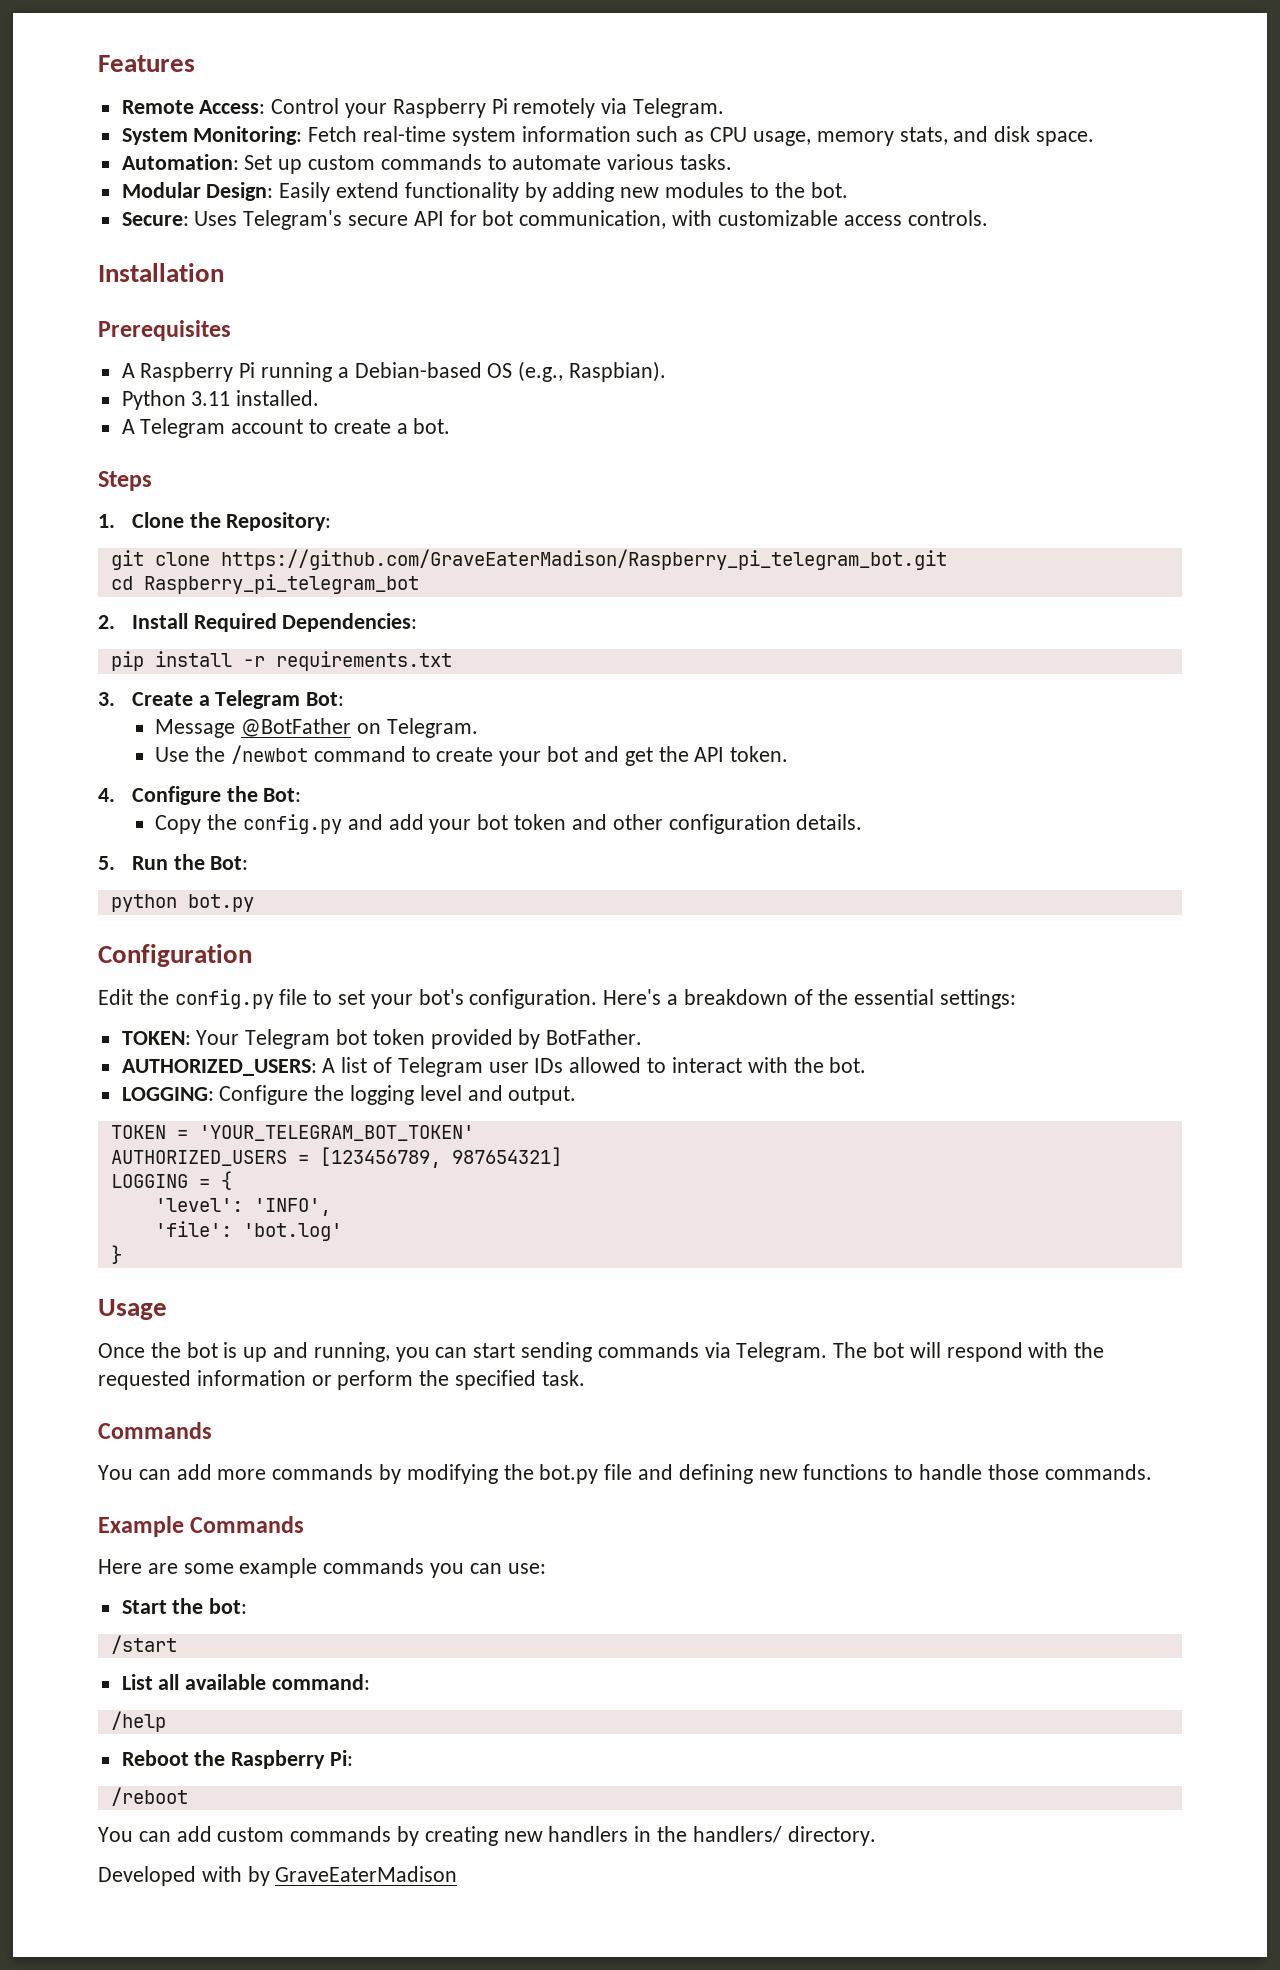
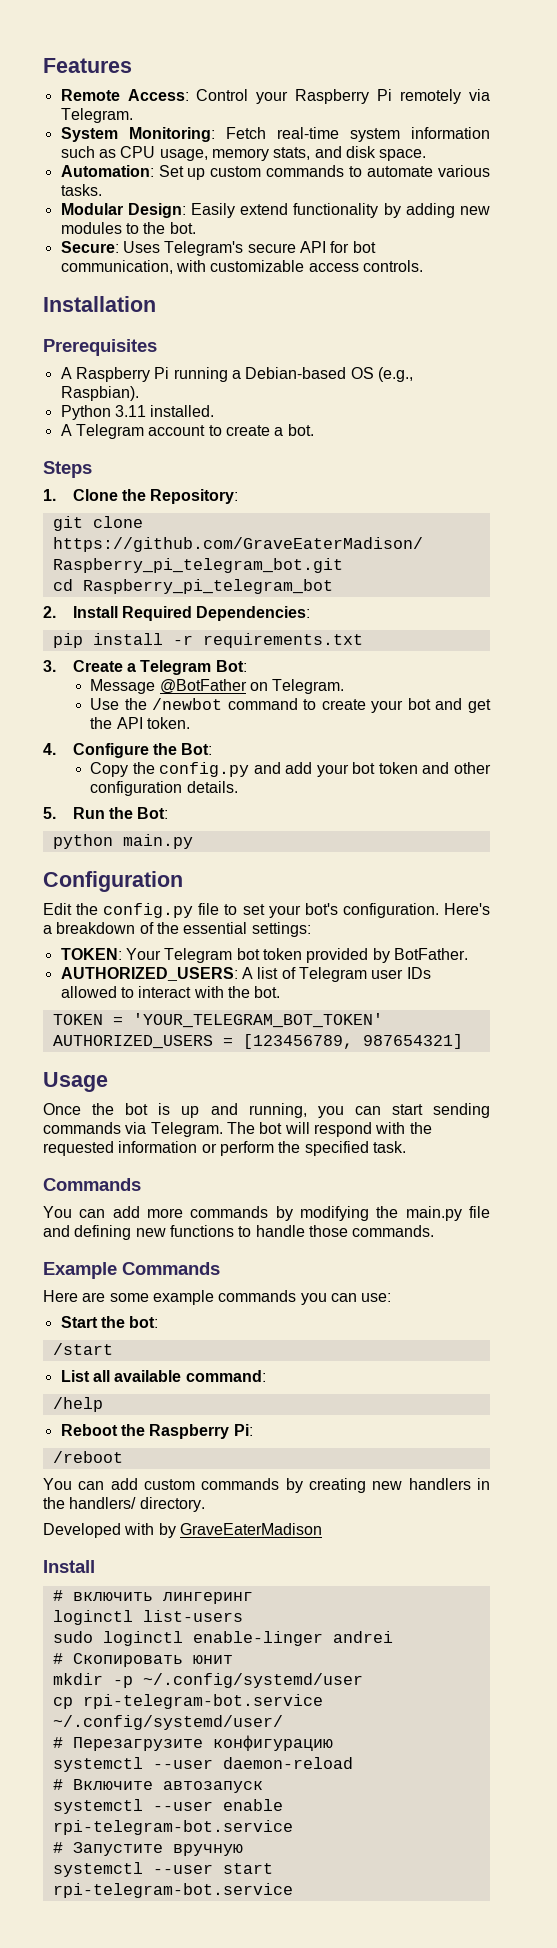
[187,894,254,912] bot.py -> [122,834,193,849] main.py
[121,1085,577,1105] // LOGGING: Configure the logging level and output. -> (281, 992) none
[110,1171,232,1190] [154,1198,331,1216] [154,1221,342,1241] [110,1245,122,1264] // LOGGING = { // 'level': 'INFO', // 'file': 'bot.log' // } -> (463, 1041) none
[539,1464,599,1484] bot.py -> [405,1206,462,1221] main.py
(458, 1874) none -> [43,1560,95,1573] [52,1590,253,1604] [52,1610,243,1625] [52,1631,393,1646] [52,1653,233,1667] [52,1673,363,1688] [52,1694,323,1709] [52,1715,283,1730] [52,1735,333,1751] [52,1757,353,1772] [52,1779,263,1793] [52,1799,283,1814] [52,1820,293,1835] [52,1842,243,1856] [52,1862,273,1877] [52,1883,293,1898] // Install // # включить лингеринг // loginctl list-users // sudo loginctl enable-linger andrei // # Скопировать юнит // mkdir -p ~/.config/systemd/user // cp rpi-telegram-bot.service ~/.config/systemd/user/ // # Перезагрузите конфигурацию // systemctl --user daemon-reload // # Включите автозапуск // systemctl --user enable rpi-telegram-bot.service // # Запустите вручную // systemctl --user start rpi-telegram-bot.service

